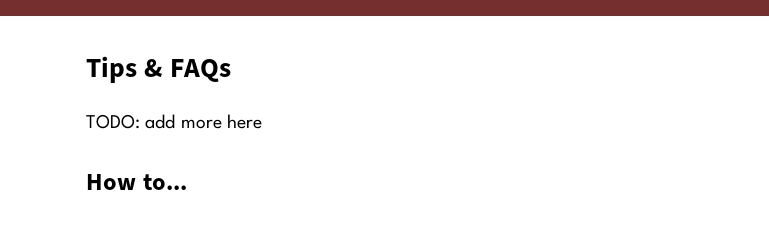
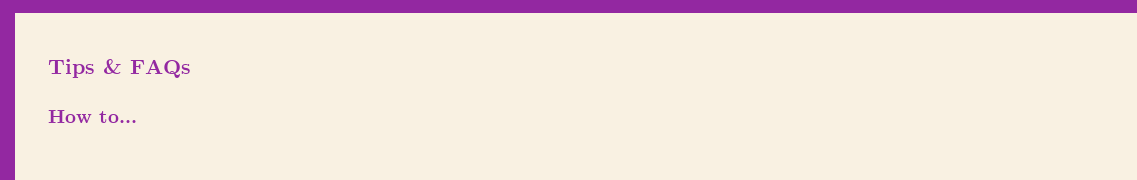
[86,114,262,129] // TODO: add more here -> (191, 68) none

